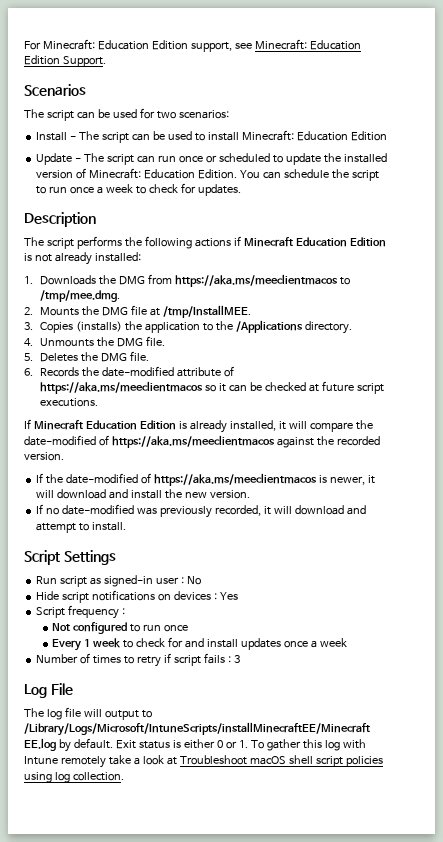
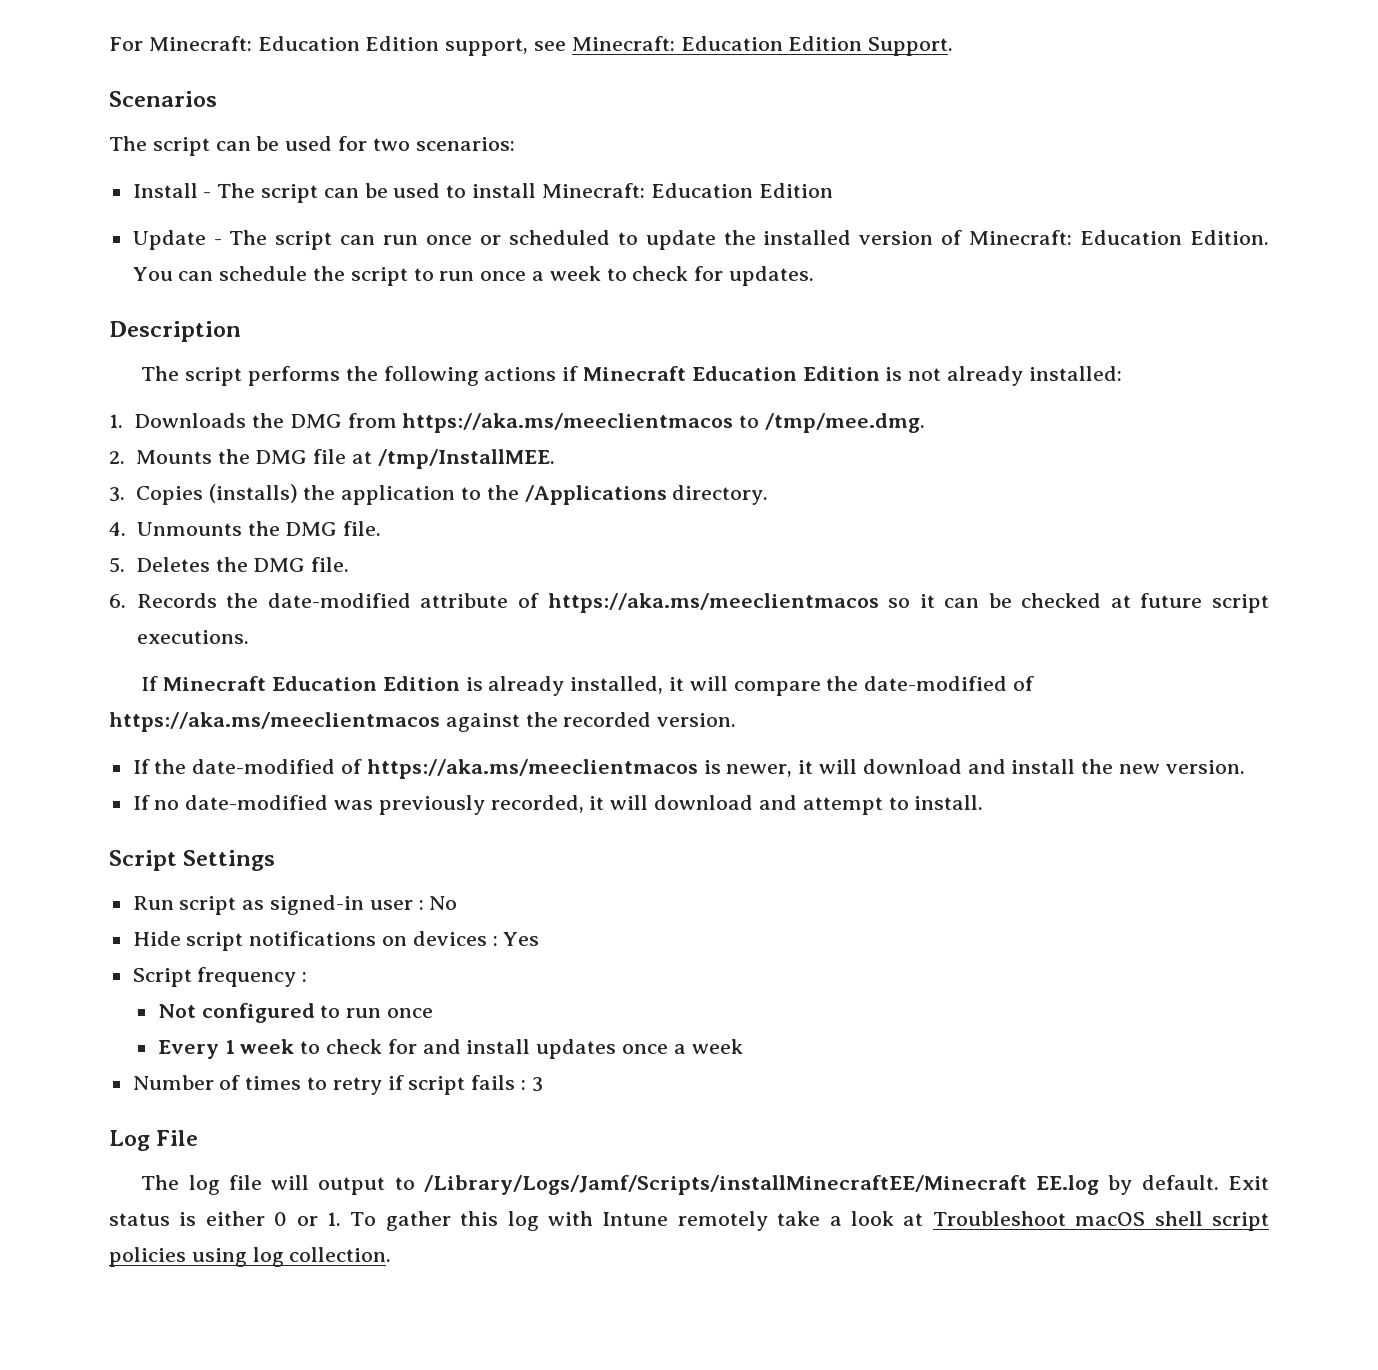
[24,722,370,736] /Library/Logs/Microsoft/IntuneScripts/installMinecraftEE/Minecraft -> [423,1175,1027,1195] /Library/Logs/Jamf/Scripts/installMinecraftEE/Minecraft

